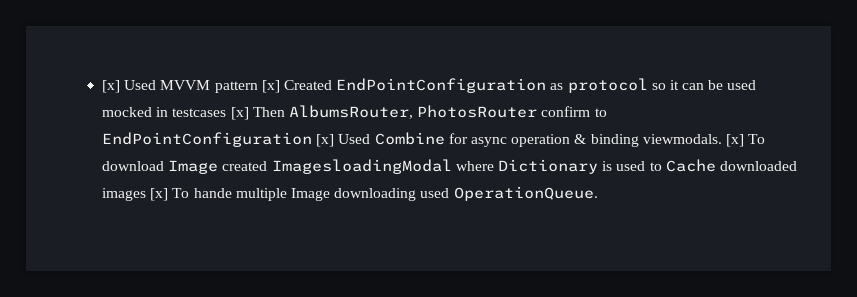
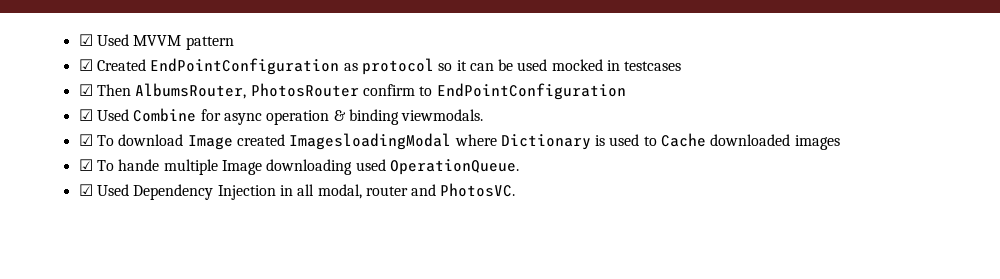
[102,80,121,93] [x] -> [78,34,93,46] ☑
[261,80,280,93] [x] -> [78,59,93,71] // ☑
[230,107,249,120] [x] -> [78,84,93,96] // ☑
[316,134,335,147] [x] -> [78,109,93,121] // ☑
[725,134,744,147] [x] -> [78,134,93,146] // ☑
[150,188,169,201] [x] -> [78,159,93,171] // ☑
(598, 193) none -> [78,183,516,200] // ☑ Used Dependency Injection in all modal, router and PhotosVC.

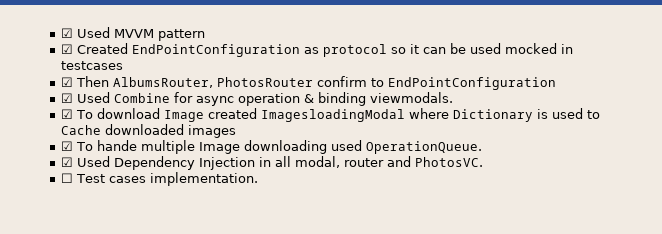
(516, 190) none -> [60,172,258,186] // ☐ Test cases implementation.

